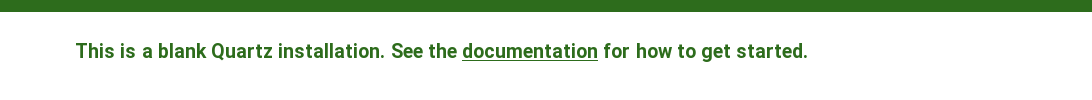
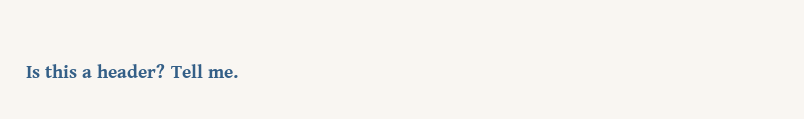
[75,43,809,62] This is a blank Quartz installation. See the documentation for how to get started. -> [26,64,238,78] Is this a header? Tell me.

